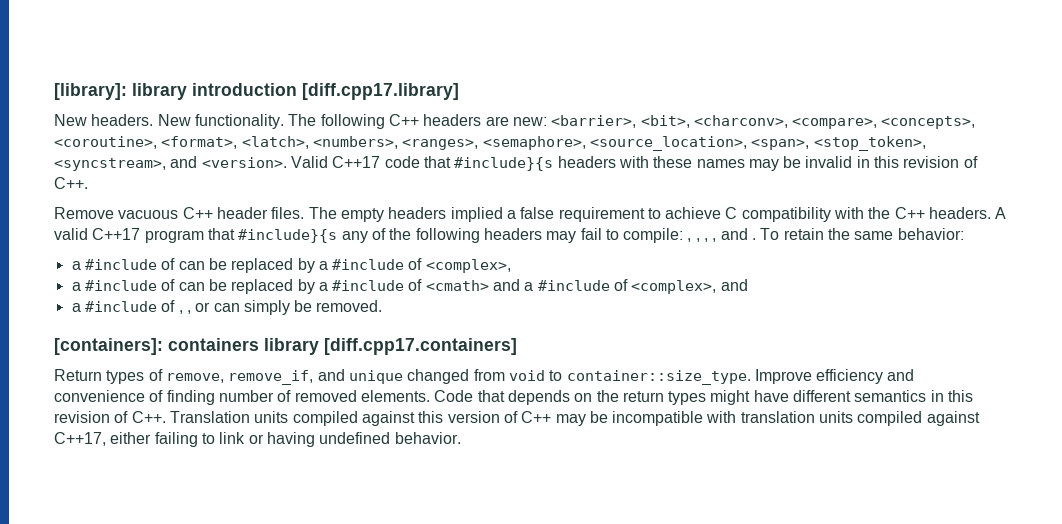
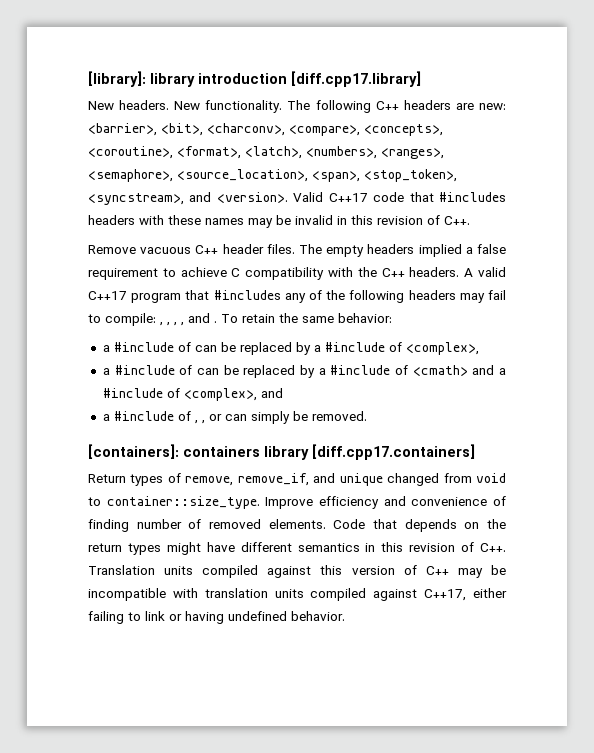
[454,157,554,171] #include}{s -> [439,192,506,202] #includes
[238,229,338,243] #include}{s -> [213,290,281,300] #includes

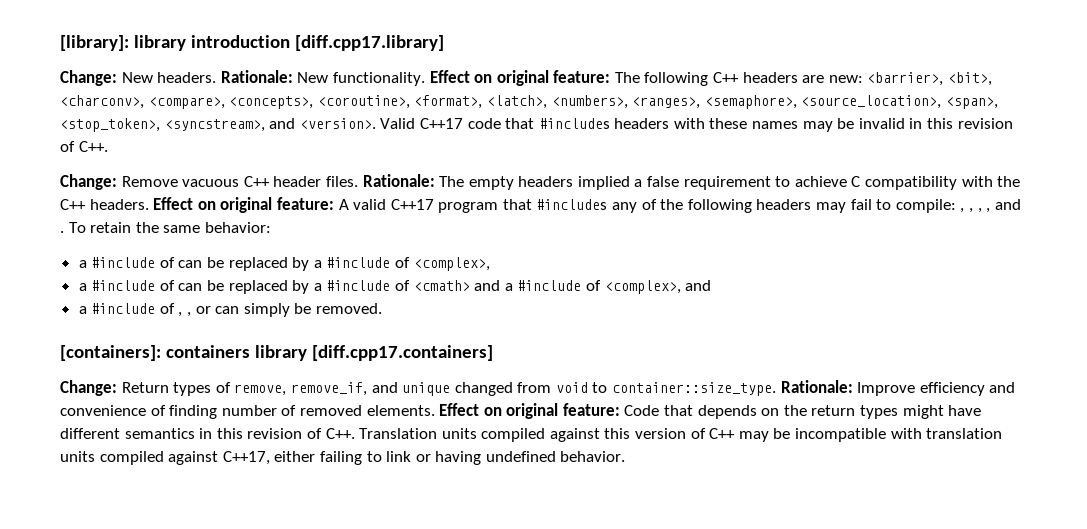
(421, 79) none -> [60,70,117,86] Change:
(170, 105) none -> [220,70,293,83] Rationale:
(283, 106) none -> [429,70,611,86] Effect on original feature:
(470, 220) none -> [60,174,117,190] Change:
(295, 249) none -> [362,174,435,187] Rationale:
(460, 272) none -> [153,197,334,213] Effect on original feature:
(475, 452) none -> [60,380,117,396] Change:
(260, 502) none -> [780,380,853,393] Rationale:
(326, 524) none -> [439,403,620,419] Effect on original feature:

